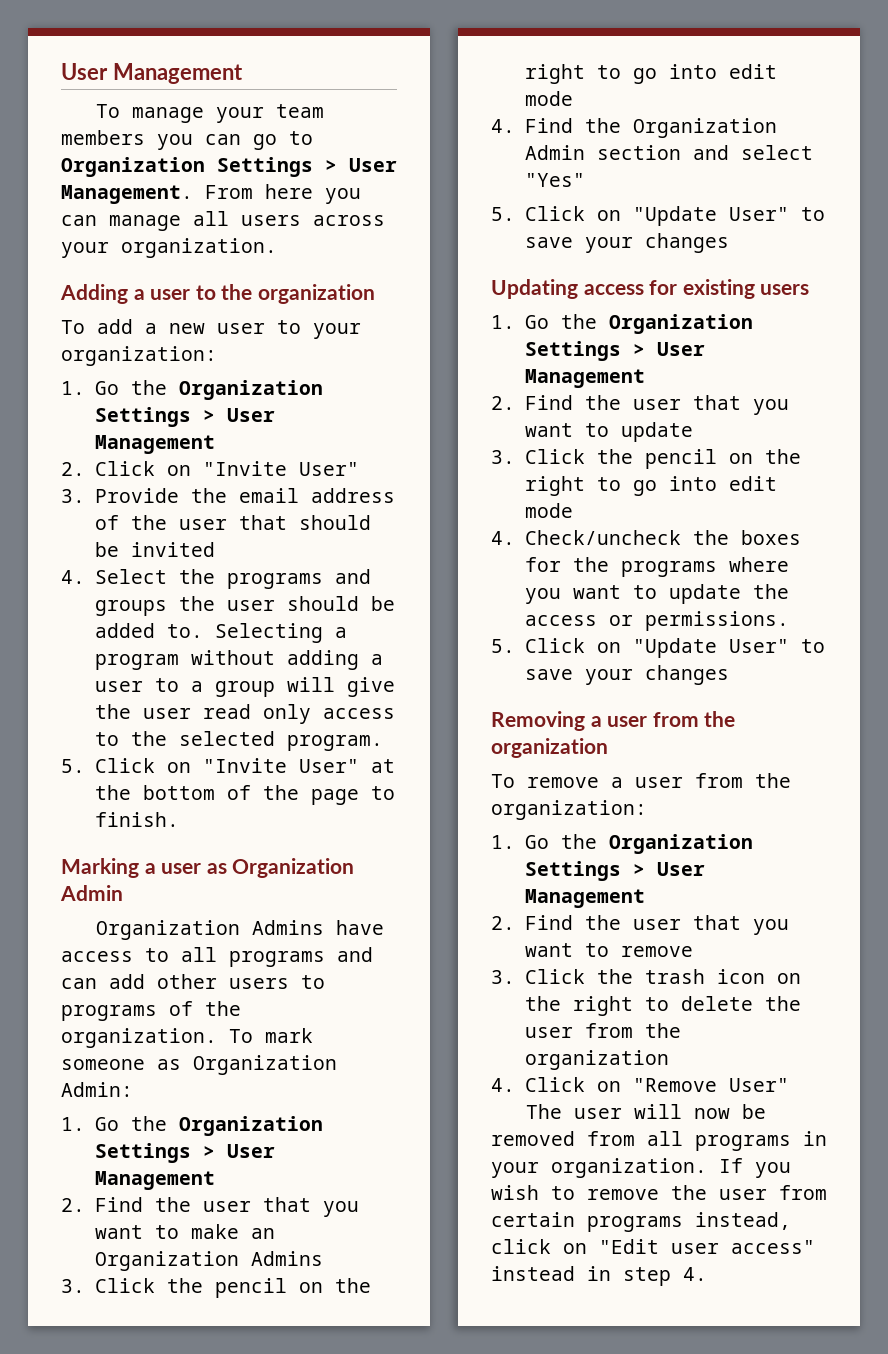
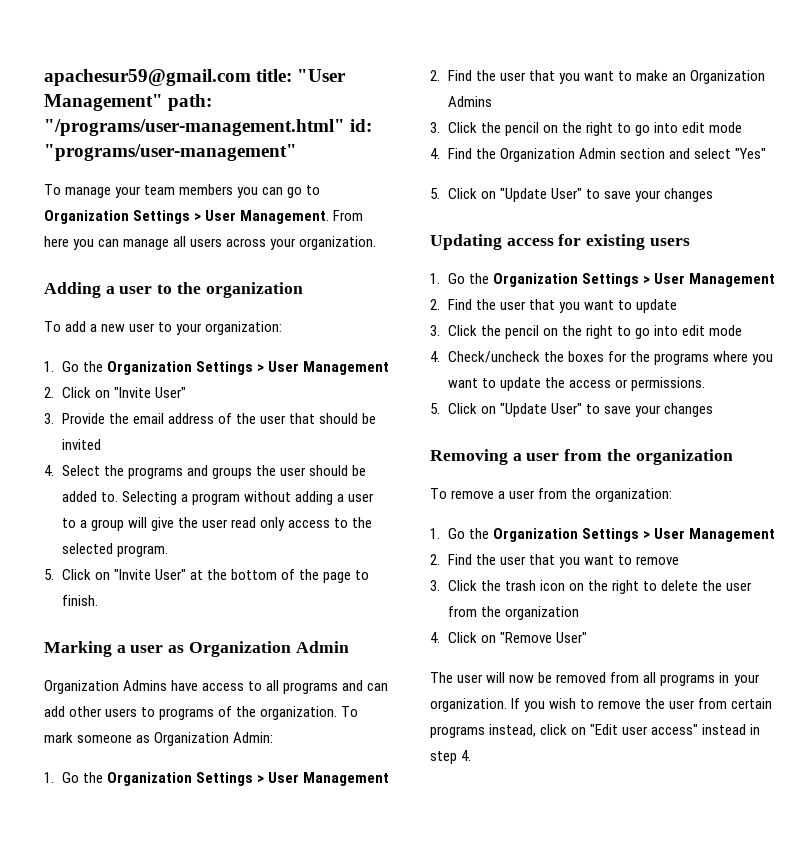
[61,63,243,84] User Management -> [44,69,347,86] [44,94,213,111] [44,119,373,136] [44,144,297,161] apachesur59@gmail.com title: "User Management" path: "/programs/user-management.html" id: "programs/user-management"

